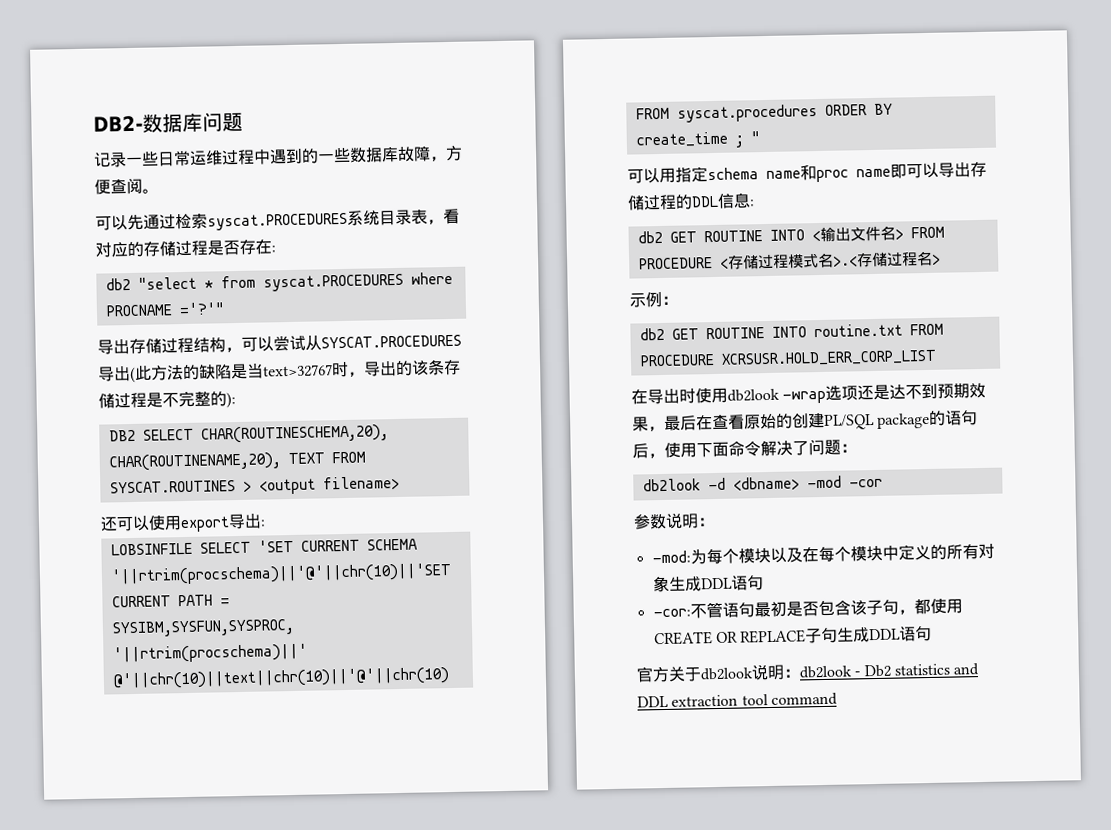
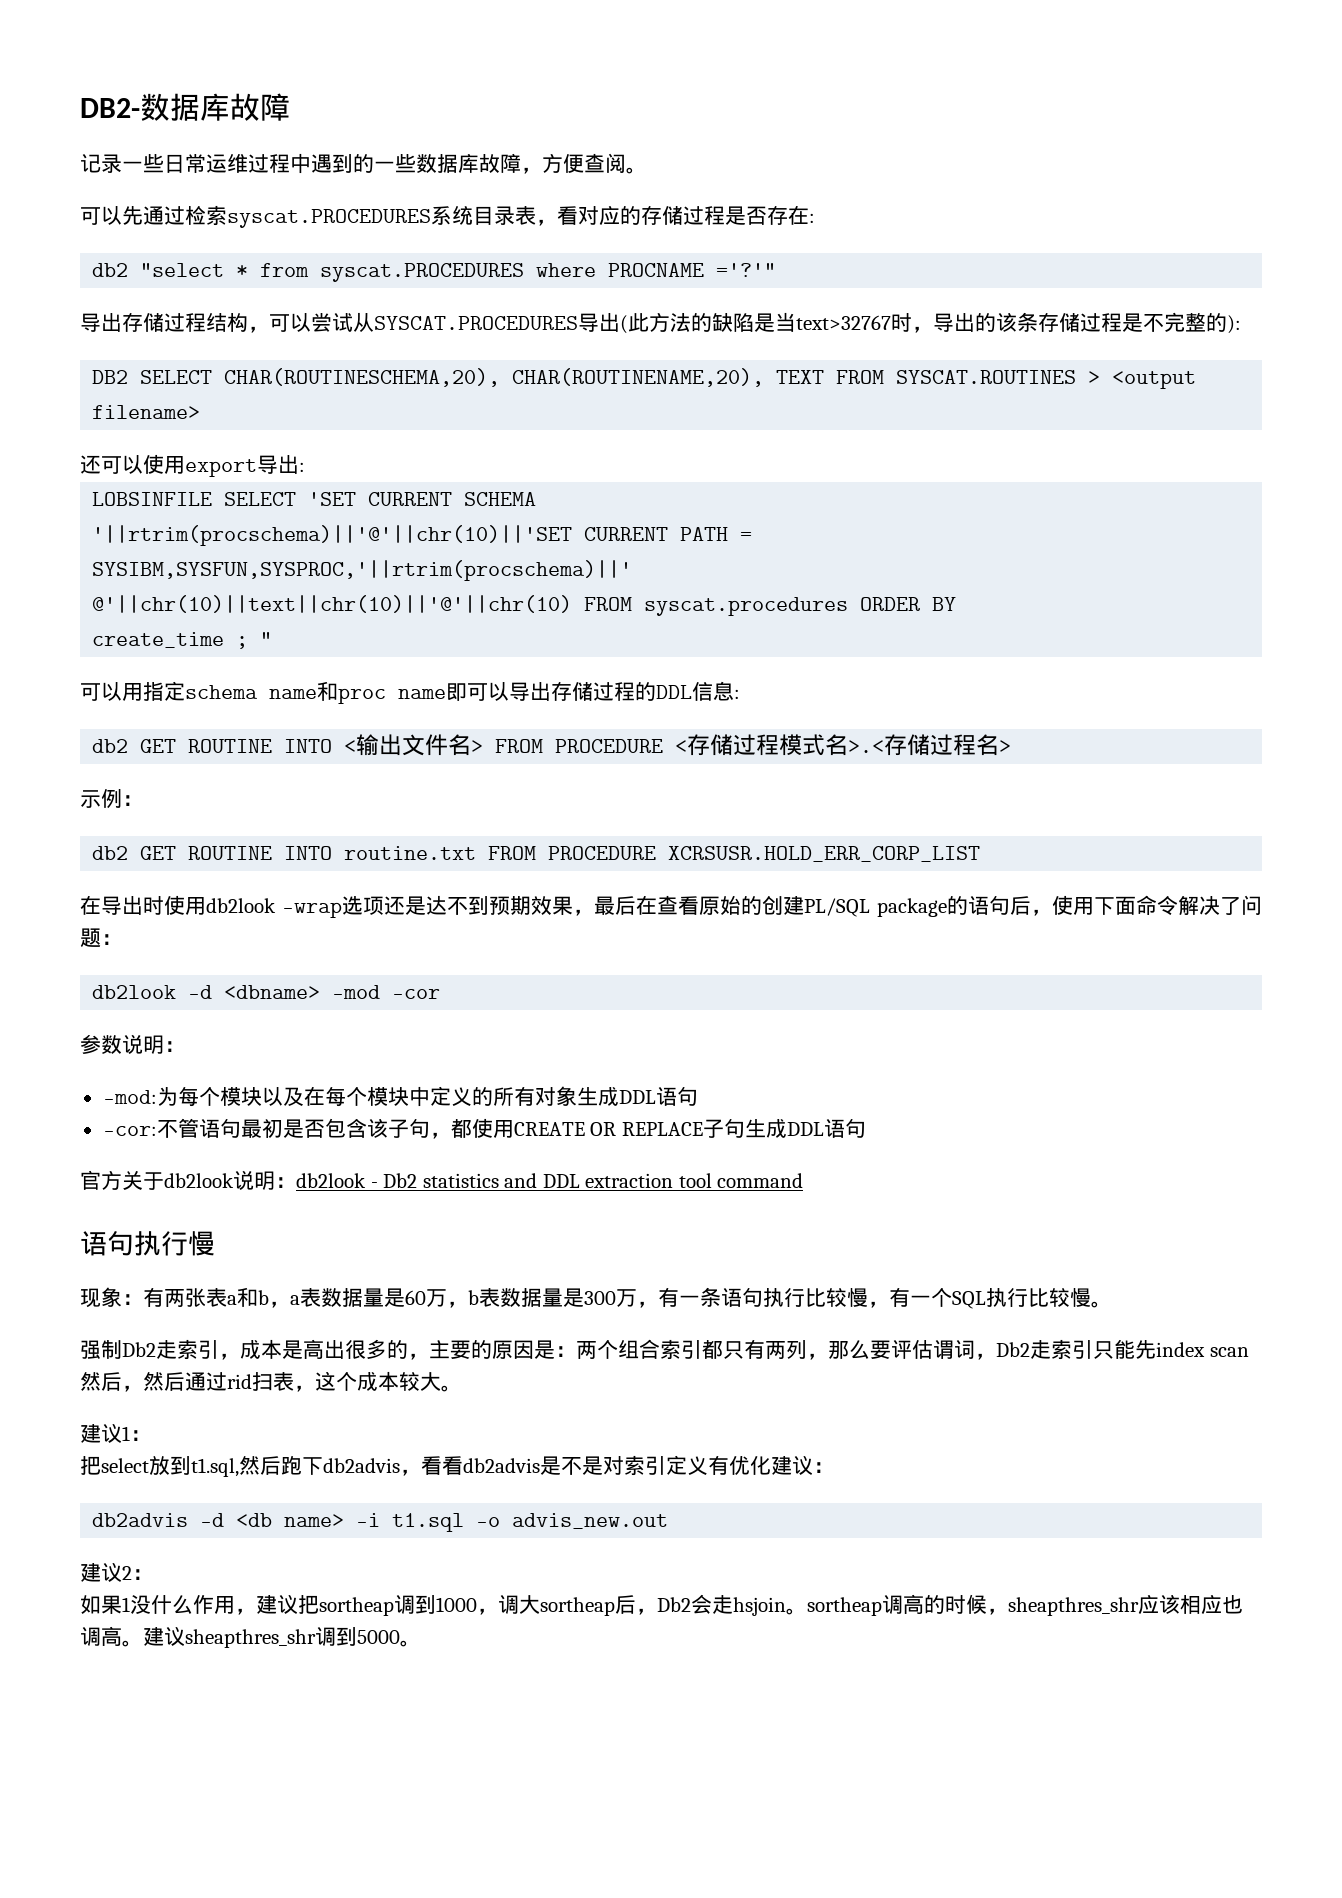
[202,112,243,132] 问题 -> [230,93,290,121] 故障
(838, 699) none -> [80,1231,215,1256] [80,1287,1112,1309] [80,1339,1249,1360] [80,1371,462,1392] [80,1424,151,1443] [80,1455,834,1477] [92,1513,669,1532] [80,1563,153,1582] [80,1594,1243,1616] [80,1626,421,1648] // 语句执行慢 // 现象：有两张表a和b，a表数据量是60万，b表数据量是300万，有一条语句执行比较慢，有一个SQL执行比较慢。 // 强制Db2走索引，成本是高出很多的，主要的原因是：两个组合索引都只有两列，那么要评估谓词，Db2走索引只能先index scan然后，然后通过rid扫表，这个成本较大。 // 建议1： // 把select放到t1.sql,然后跑下db2advis，看看db2advis是不是对索引定义有优化建议： // db2advis -d <db name> -i t1.sql -o advis_new.out // 建议2： // 如果1没什么作用，建议把sortheap调到1000，调大sortheap后，Db2会走hsjoin。sortheap调高的时候，sheapthres_shr应该相应也调高。建议sheapthres_shr调到5000。

